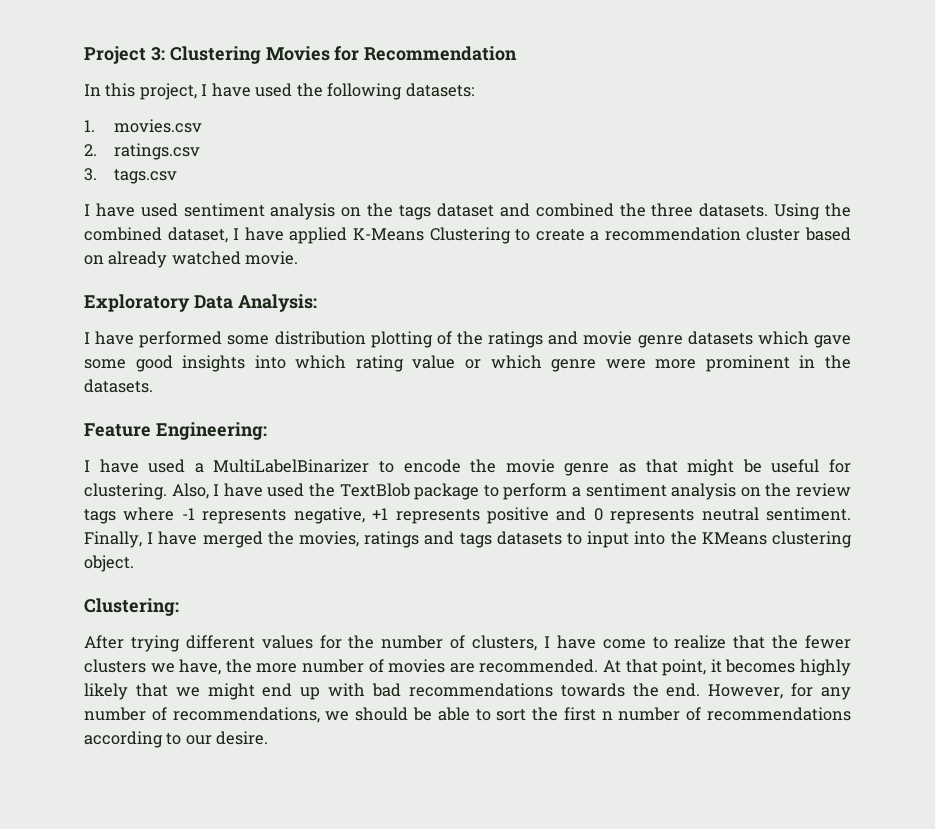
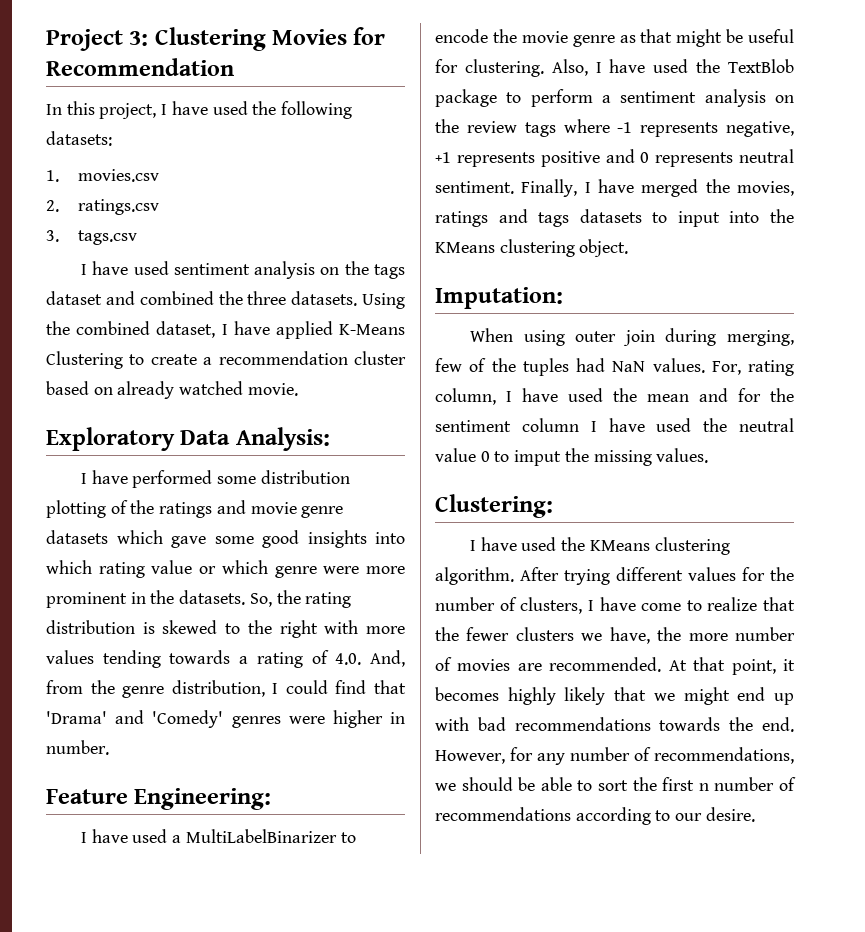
(153, 386) none -> [249,590,352,608] [46,620,406,638] [46,650,406,668] [46,680,406,698] [46,710,405,728] [46,740,109,755] So, the rating distribution is skewed to the right with more values tending towards a rating of 4.0. And, from the genre distribution, I could find that 'Drama' and 'Comedy' genres were higher in number.
[84,598,179,616] Clustering: // -> [435,287,563,309] [470,328,794,346] [435,358,794,376] [435,388,794,405] [435,418,794,432] [435,448,709,466] [435,494,553,518] [470,537,730,555] [435,567,514,585] Imputation: // When using outer join during merging, few of the tuples had NaN values. For, rating column, I have used the mean and for the sentiment column I have used the neutral value 0 to imput the missing values. // Clustering: // I have used the KMeans clustering algorithm.

